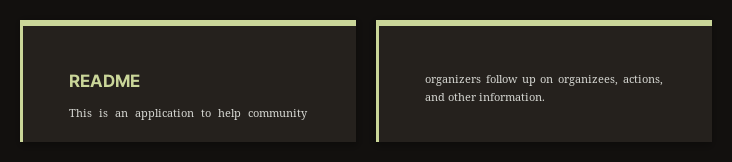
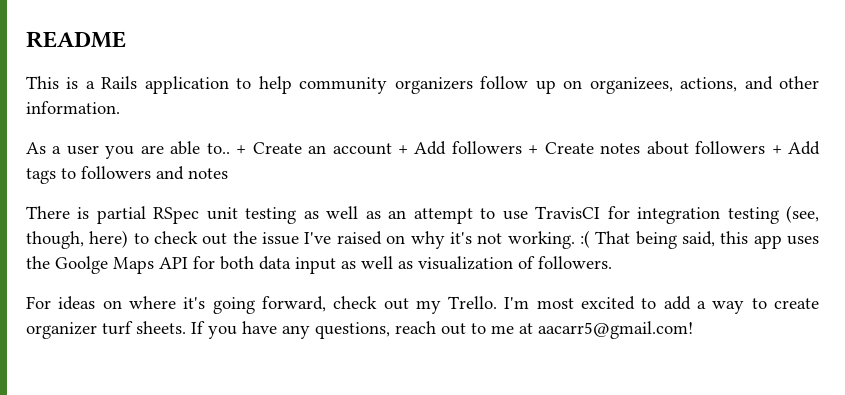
[115,111,128,117] an -> [85,76,138,89] a Rails
(545, 97) none -> [26,141,821,159] [26,166,228,184] [26,205,820,224] [26,230,820,249] [26,256,612,274] [26,296,819,314] [26,321,693,339] // As a user you are able to.. + Create an account + Add followers + Create notes about followers + Add tags to followers and notes // There is partial RSpec unit testing as well as an attempt to use TravisCI for integration testing (see, though, here) to check out the issue I've raised on why it's not working. :( That being said, this app uses the Goolge Maps API for both data input as well as visualization of followers. // For ideas on where it's going forward, check out my Trello. I'm most excited to add a way to create organizer turf sheets. If you have any questions, reach out to me at aacarr5@gmail.com!

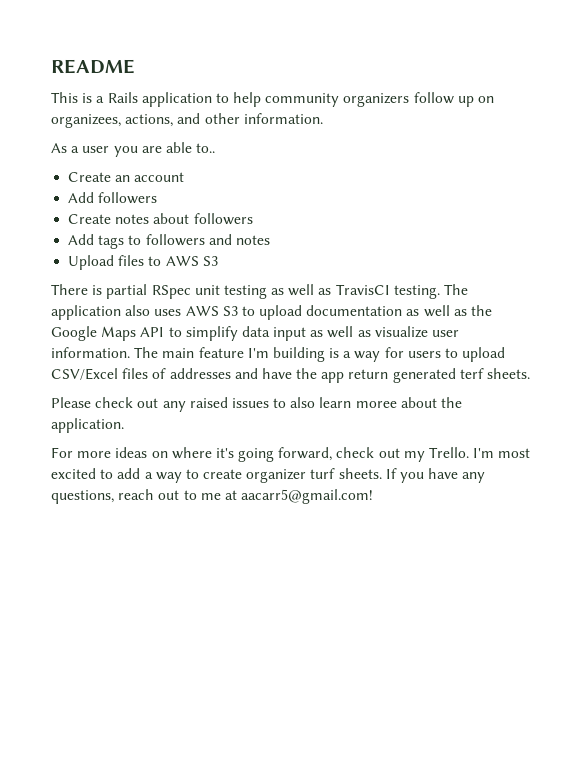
[236,145,247,154] + -> (216, 148) //
[397,145,408,154] + -> (185, 177) //
[528,145,539,154] + -> (158, 198) //
[771,145,782,154] + -> (253, 219) //
(228, 173) none -> [68,255,218,270] // Upload files to AWS S3
[388,205,820,224] [26,230,820,249] [26,256,254,274] an attempt to use TravisCI for integration testing (see, though, here) to check out the issue I've raised on why it's not working. :( That being said, this app uses the Goolge Maps API for both -> [335,284,469,299] [51,305,493,320] [51,326,238,341] TravisCI testing. The application also uses AWS S3 to upload documentation as well as the Google Maps API to simplify
[418,256,612,270] visualization of followers. -> [374,326,460,338] [51,347,506,362] [51,368,531,383] [51,397,463,412] [51,418,124,433] visualize user information. The main feature I'm building is a way for users to upload CSV/Excel files of addresses and have the app return generated terf sheets. // Please check out any raised issues to also learn moree about the application.
(51, 302) none -> [77,451,112,458] more

